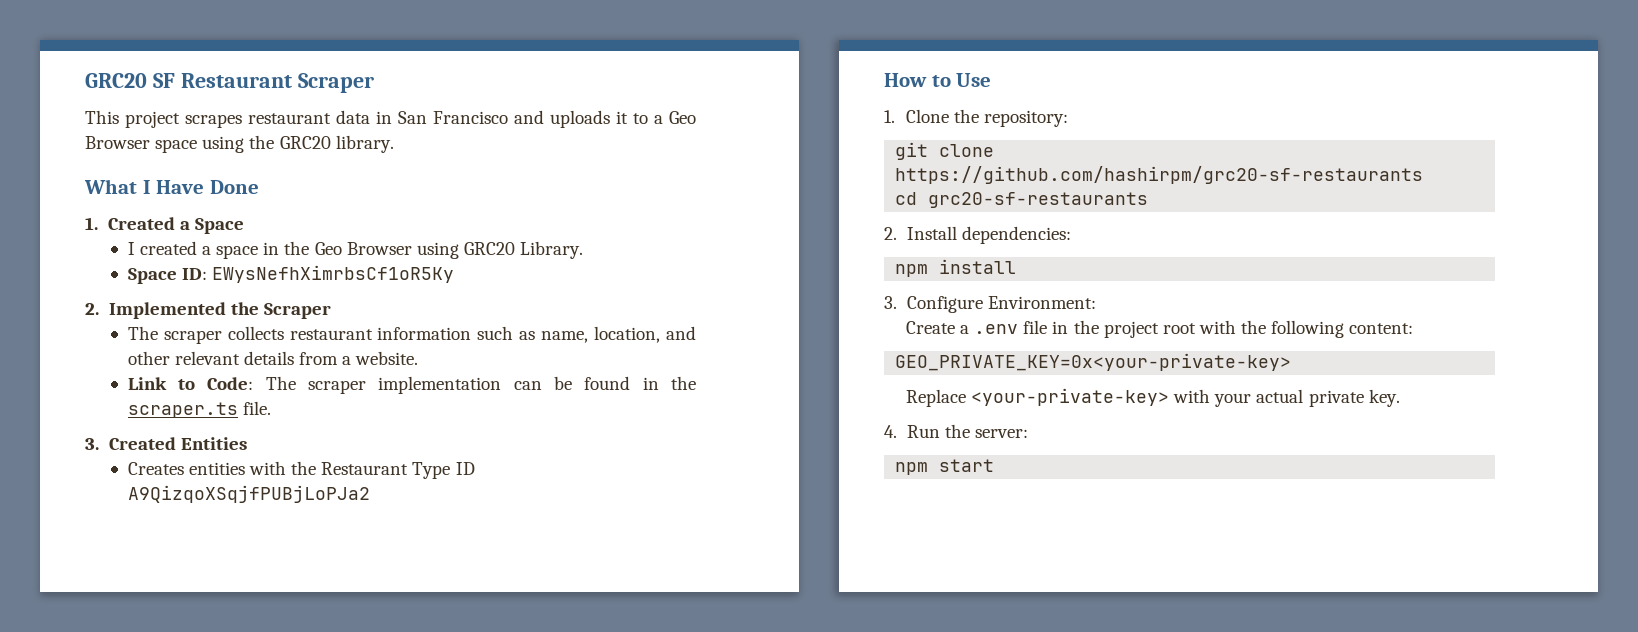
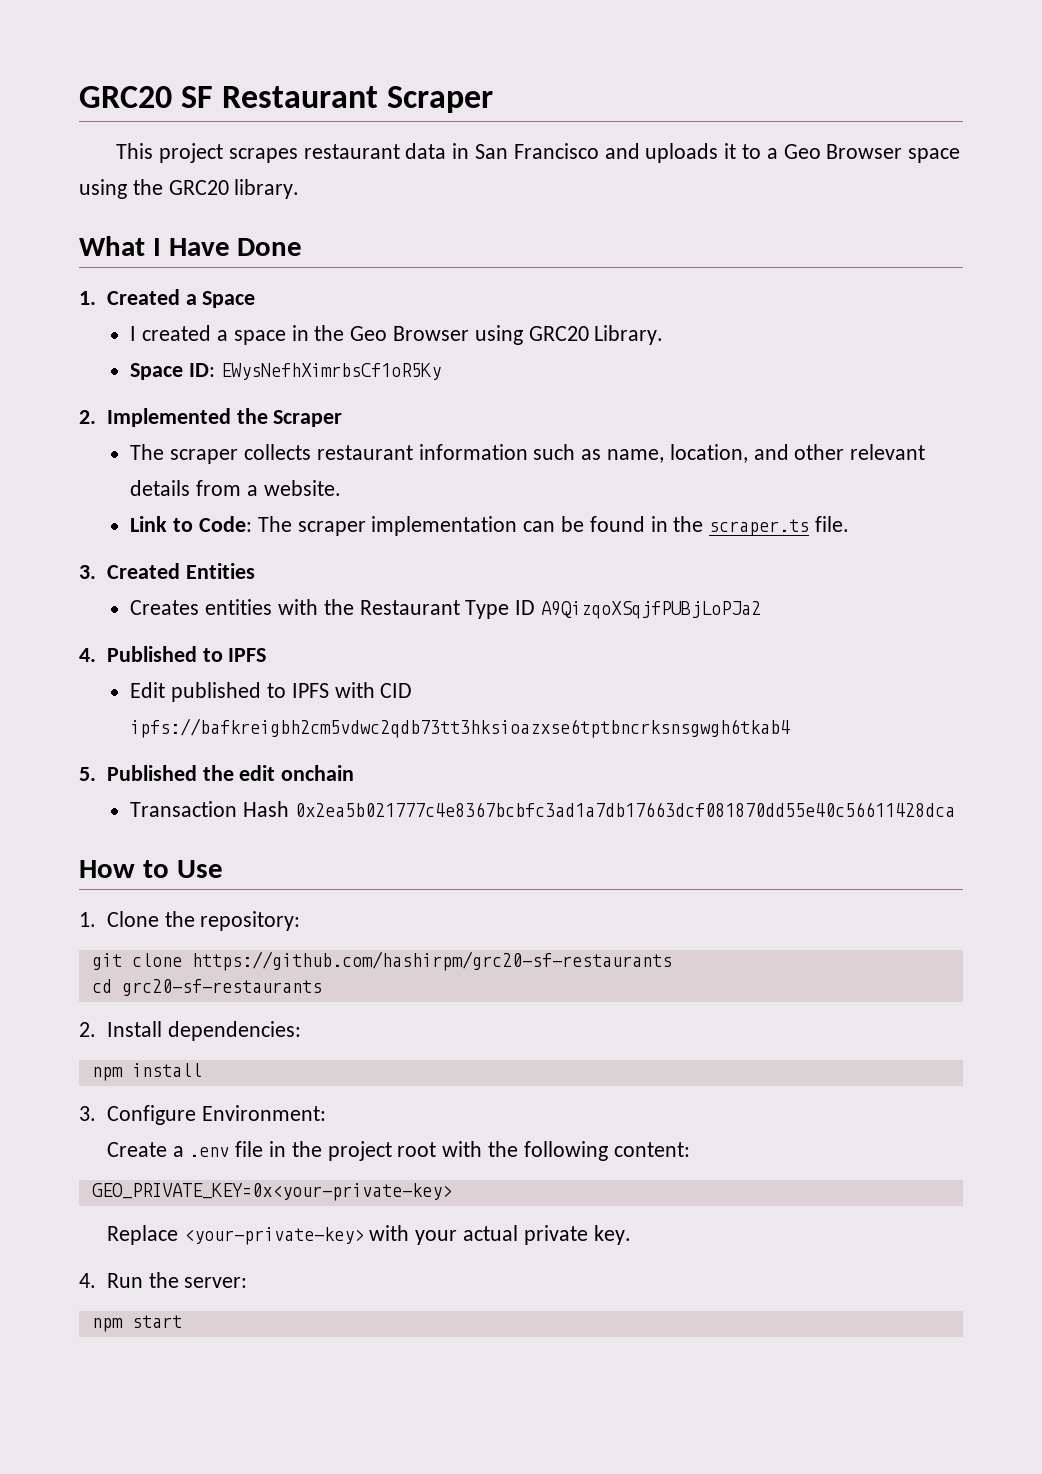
(370, 494) none -> [79,646,267,662] [130,682,413,702] [130,718,791,738] [79,765,355,781] [130,801,956,817] // 4. Published to IPFS // Edit published to IPFS with CID ipfs://bafkreigbh2cm5vdwc2qdb73tt3hksioazxse6tptbncrksnsgwgh6tkab4 // 5. Published the edit onchain // Transaction Hash 0x2ea5b021777c4e8367bcbfc3ad1a7db17663dcf081870dd55e40c56611428dca

